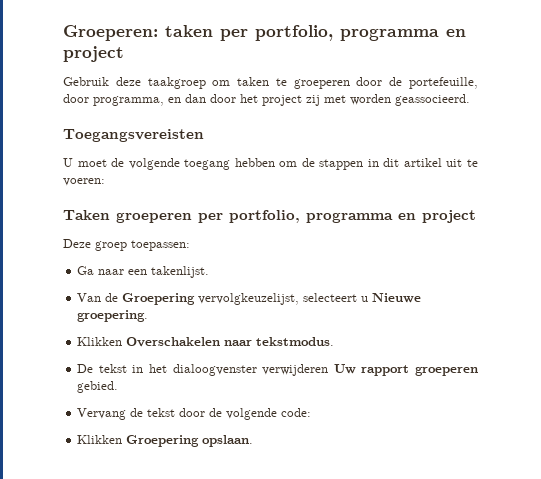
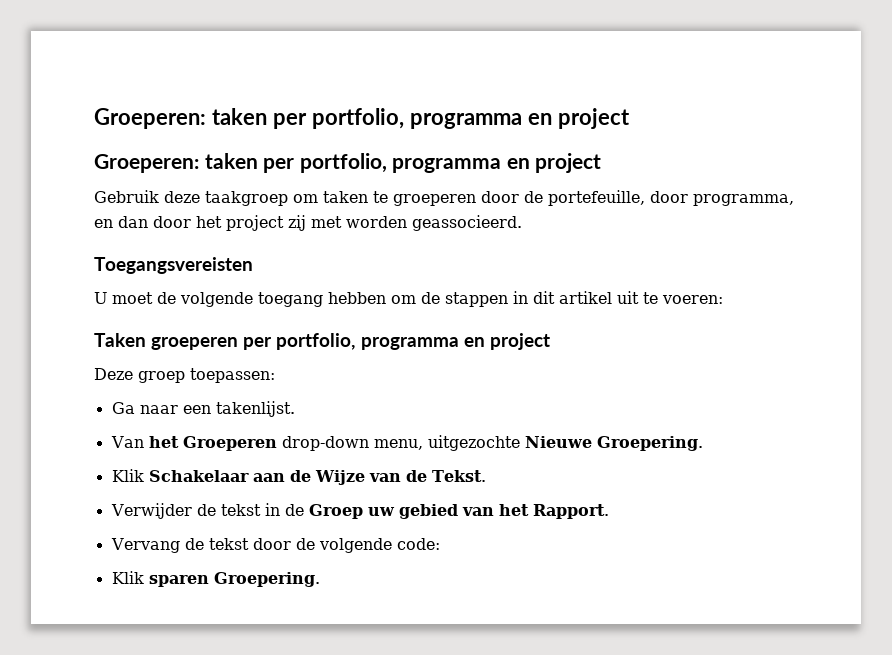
[63,25,466,41] [63,46,124,62] Groeperen: taken per portfolio, programma en project -> [94,108,630,129] [94,153,602,173] Groeperen: taken per portfolio, programma en project // Groeperen: taken per portfolio, programma en project
[105,293,422,305] [77,310,149,322] [77,337,335,347] [77,364,478,376] [77,381,119,393] de Groepering vervolgkeuzelijst, selecteert u Nieuwe groepering. // Klikken Overschakelen naar tekstmodus. // De tekst in het dialoogvenster verwijderen Uw rapport groeperen gebied. -> [148,435,703,451] [111,469,486,485] [110,503,609,519] het Groeperen drop-down menu, uitgezochte Nieuwe Groepering. // Klik Schakelaar aan de Wijze van de Tekst. // Verwijder de tekst in de Groep uw gebied van het Rapport.
[77,435,254,447] Klikken Groepering opslaan. -> [111,571,320,587] Klik sparen Groepering.

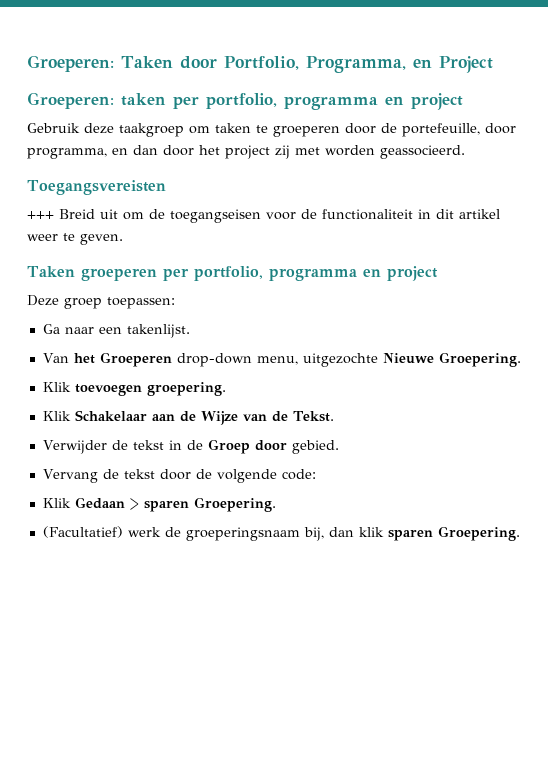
[94,108,630,129] Groeperen: taken per portfolio, programma en project -> [27,55,493,73] Groeperen: Taken door Portfolio, Programma, en Project
[94,291,723,307] U moet de volgende toegang hebben om de stappen in dit artikel uit te voeren: -> [27,209,500,223] [27,233,123,245] +++ Breid uit om de toegangseisen voor de functionaliteit in dit artikel weer te geven.
(703, 443) none -> [42,382,226,396] // Klik toevoegen groepering.
[367,504,609,519] uw gebied van het Rapport. -> [254,440,339,454] door gebied.
[148,572,320,587] sparen Groepering. -> [74,497,276,512] [42,526,520,541] Gedaan > sparen Groepering. // (Facultatief) werk de groeperingsnaam bij, dan klik sparen Groepering.

